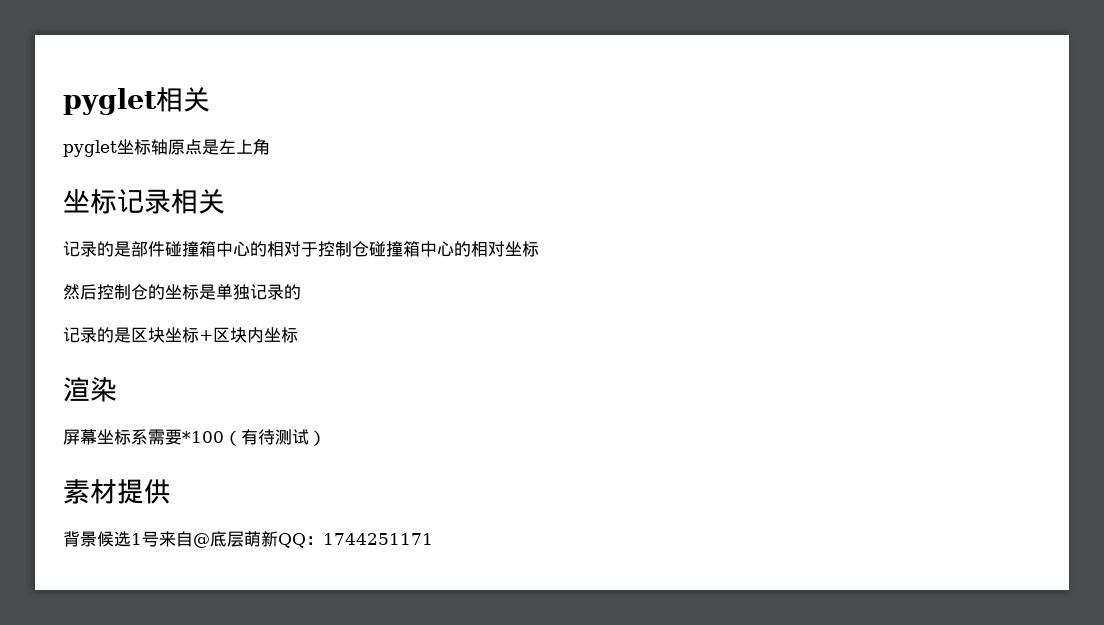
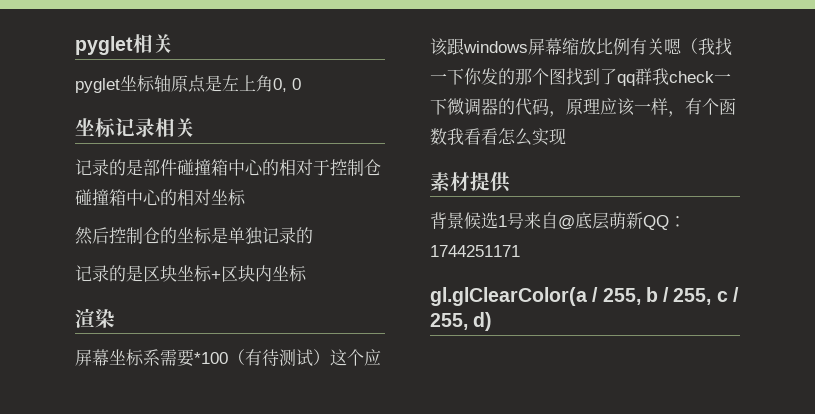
(270, 146) none -> [273,78,301,92] 0, 0
(326, 438) none -> [330,349,381,366] [430,38,732,56] [430,68,731,86] [430,98,736,117] [430,128,566,146] 这个应该跟windows屏幕缩放比例有关嗯（我找一下你发的那个图找到了qq群我check一下微调器的代码，原理应该一样，有个函数我看看怎么实现
(433, 539) none -> [430,287,739,306] [430,312,493,331] // gl.glClearColor(a / 255, b / 255, c / 255, d)

